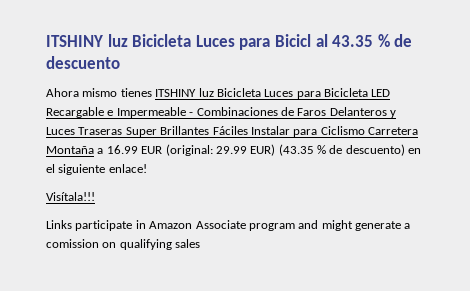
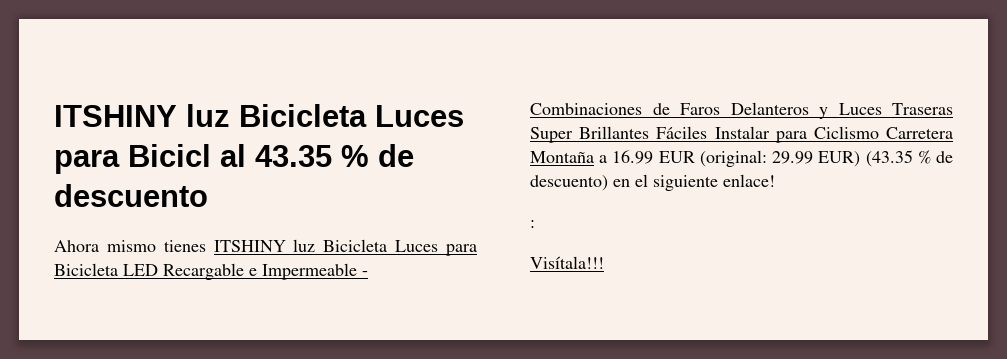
(147, 168) none -> [530,220,535,228] // :
[46,220,411,231] [46,239,201,250] // Links participate in Amazon Associate program and might generate a comission on qualifying sales -> (604, 262) none

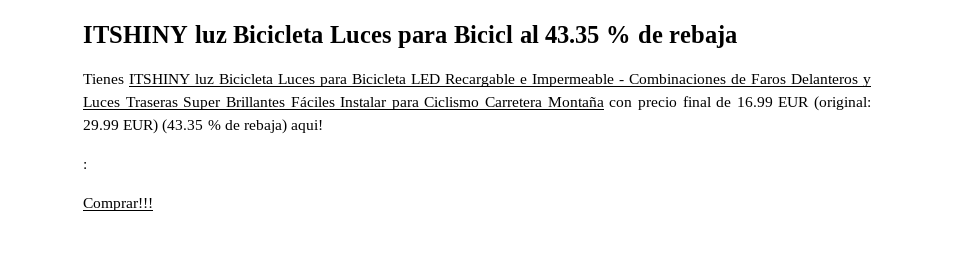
[54,184,208,207] [54,240,206,252] descuento // Ahora mismo tienes -> [669,25,738,48] [83,74,124,84] rebaja // Tienes
[599,155,608,163] a -> [609,96,732,110] con precio final de
[530,174,775,191] descuento) en el siguiente enlace! -> [243,119,324,134] rebaja) aqui!
[530,256,604,269] Visítala!!! -> [83,198,153,211] Comprar!!!

